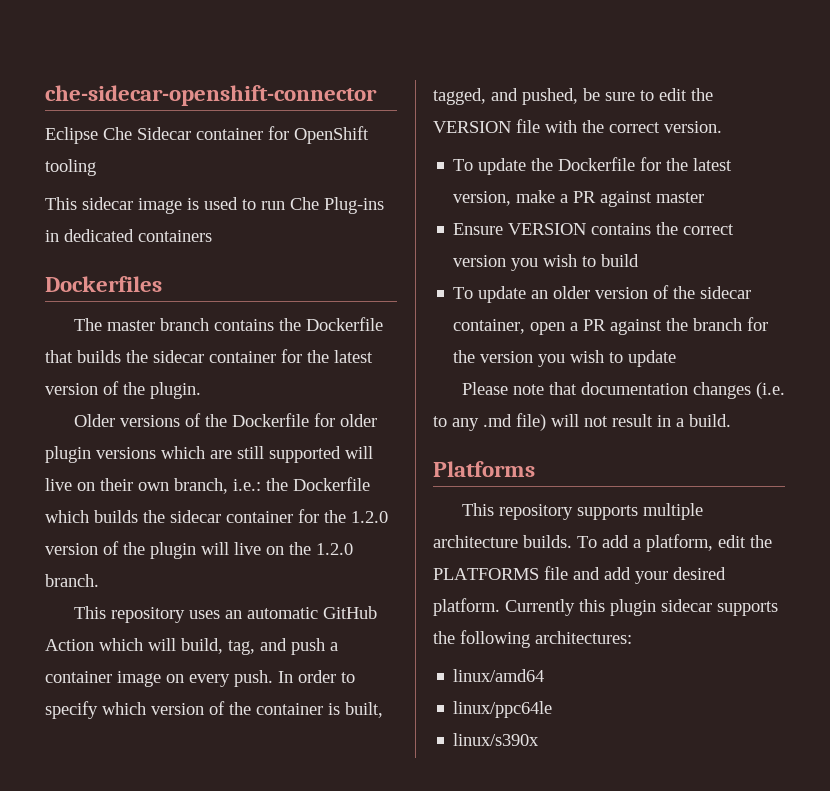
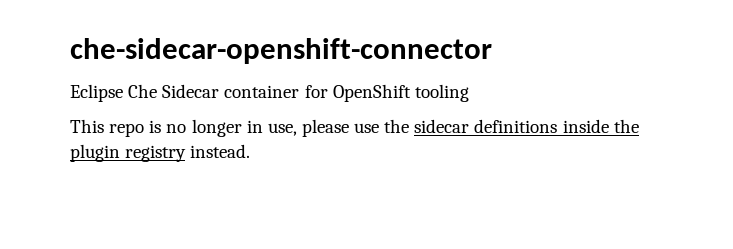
[82,197,384,214] [45,229,212,242] [45,276,162,292] [73,317,383,331] [45,349,373,363] [45,381,201,399] [73,413,377,427] [45,446,373,463] [45,477,370,494] [45,509,388,523] [45,541,353,559] [45,574,99,587] [73,606,377,623] [45,638,338,655] [45,670,355,687] [45,701,383,719] [433,88,713,105] [433,119,722,133] [453,157,733,175] [453,190,705,207] [453,222,735,235] [453,254,640,271] [453,285,752,303] [453,317,769,335] [453,350,677,367] [461,382,785,399] [433,413,731,431] [433,461,535,477] [461,503,703,520] [433,534,772,552] [433,566,726,584] [433,598,778,616] [433,630,632,648] [453,669,545,682] [453,701,553,718] [453,733,540,746] sidecar image is used to run Che Plug-ins in dedicated containers // Dockerfiles // The master branch contains the Dockerfile that builds the sidecar container for the latest version of the plugin. // Older versions of the Dockerfile for older plugin versions which are still supported will live on their own branch, i.e.: the Dockerfile which builds the sidecar container for the 1.2.0 version of the plugin will live on the 1.2.0 branch. // This repository uses an automatic GitHub Action which will build, tag, and push a container image on every push. In order to specify which version of the container is built, tagged, and pushed, be sure to edit the VERSION file with the correct version. // To update the Dockerfile for the latest version, make a PR against master // Ensure VERSION contains the correct version you wish to build // To update an older version of the sidecar container, open a PR against the branch for the version you wish to update // Please note that documentation changes (i.e. to any .md file) will not result in a build. // Platforms // This repository supports multiple architecture builds. To add a platform, edit the PLATFORMS file and add your desired platform. Currently this plugin sidecar supports the following architectures: // linux/amd64 // linux/ppc64le // linux/s390x -> [109,119,639,137] [70,144,251,162] repo is no longer in use, please use the sidecar definitions inside the plugin registry instead.

